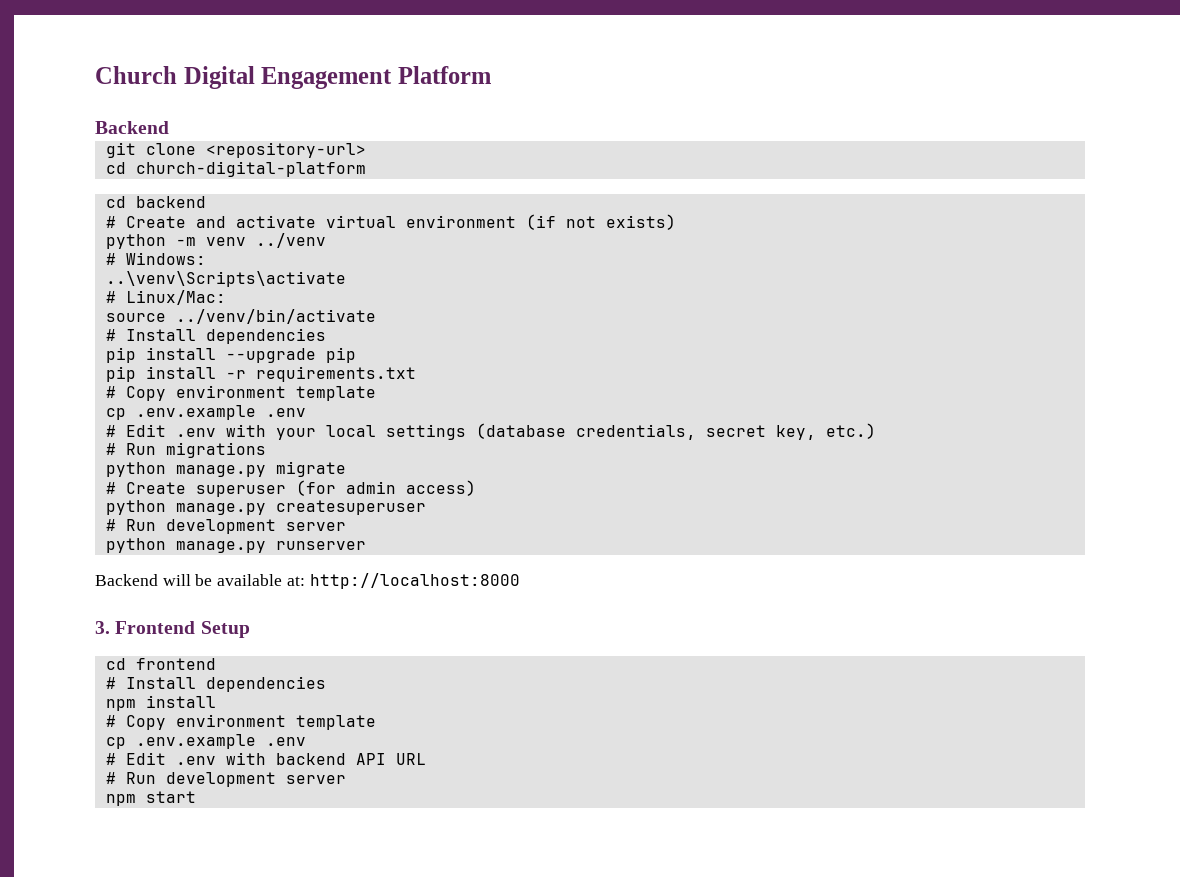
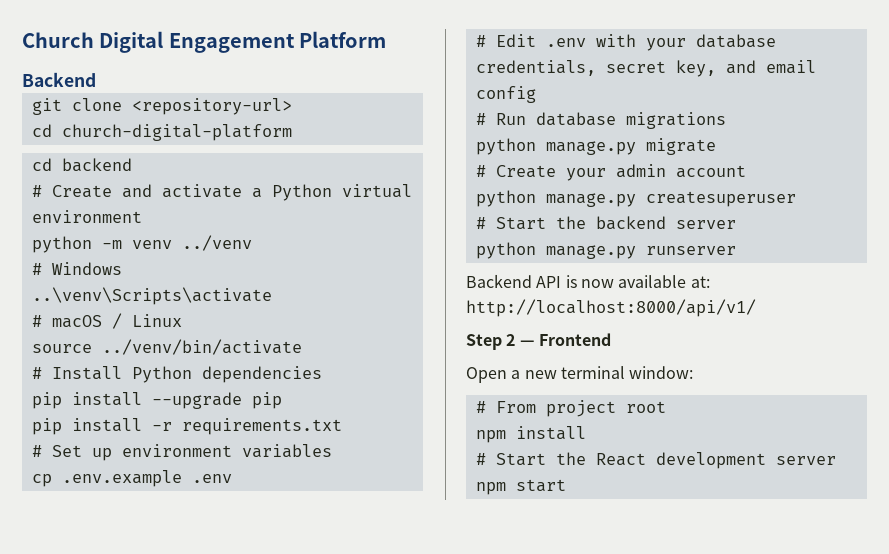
(316, 221) none -> [251,184,332,201] a Python
[525,214,676,230] (if not exists) -> (142, 216) none
[125,252,206,265] Windows: -> [51,262,122,275] Windows
[125,290,226,305] Linux/Mac: -> [51,313,182,329] macOS / Linux
(196, 335) none -> [131,366,192,383] Python
[125,385,376,401] Copy environment template -> [51,444,332,461] Set up environment variables
[325,423,876,440] [105,443,156,455] local settings (database credentials, secret key, etc.) // # Run -> [695,34,776,48] [475,60,816,77] [475,86,536,103] [475,112,616,126] database credentials, secret key, and email config // # Run database
[195,480,476,497] superuser (for admin access) -> [565,164,746,181] your admin account
[125,519,276,534] Run development -> [495,216,666,230] Start the backend
[162,573,520,589] [95,621,250,638] [105,658,216,670] [105,676,326,692] [105,695,216,711] [105,714,376,730] [105,734,306,749] [105,752,426,765] [105,772,156,784] will be available at: http://localhost:8000 // 3. Frontend Setup // cd frontend // # Install dependencies // npm install // # Copy environment template // cp .env.example .env // # Edit .env with backend API URL // # Run -> [536,275,710,288] [466,299,756,317] [466,333,611,350] [466,366,694,383] [475,400,666,417] [475,426,586,443] [475,452,646,466] API is now available at: http://localhost:8000/api/v1/ // Step 2 — Frontend // Open a new terminal window: // # From project root // npm install // # Start the React

